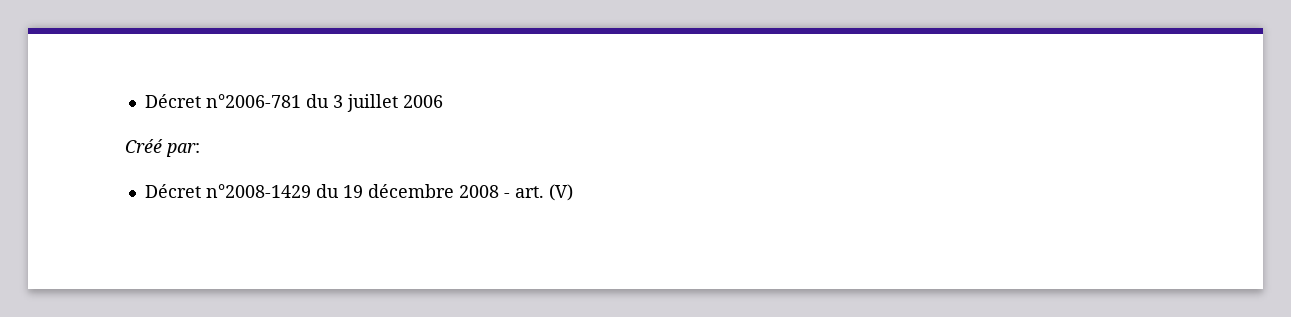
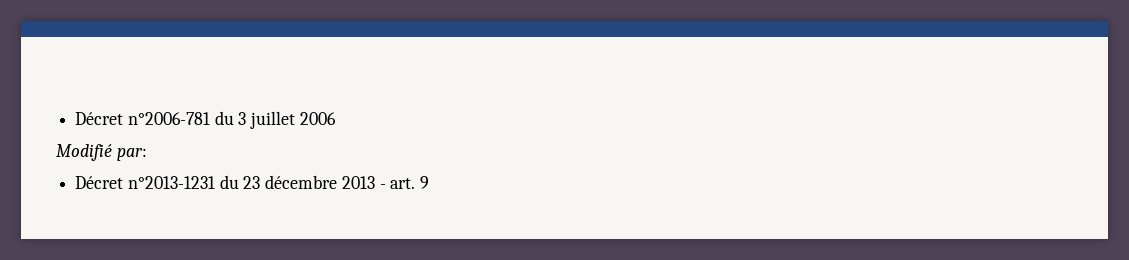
[125,139,163,153] Créé -> [56,144,112,161] Modifié
[205,184,499,198] n°2008-1429 du 19 décembre 2008 -> [127,175,375,189] n°2013-1231 du 23 décembre 2013
[548,184,573,201] (V) -> [420,176,430,189] 9

